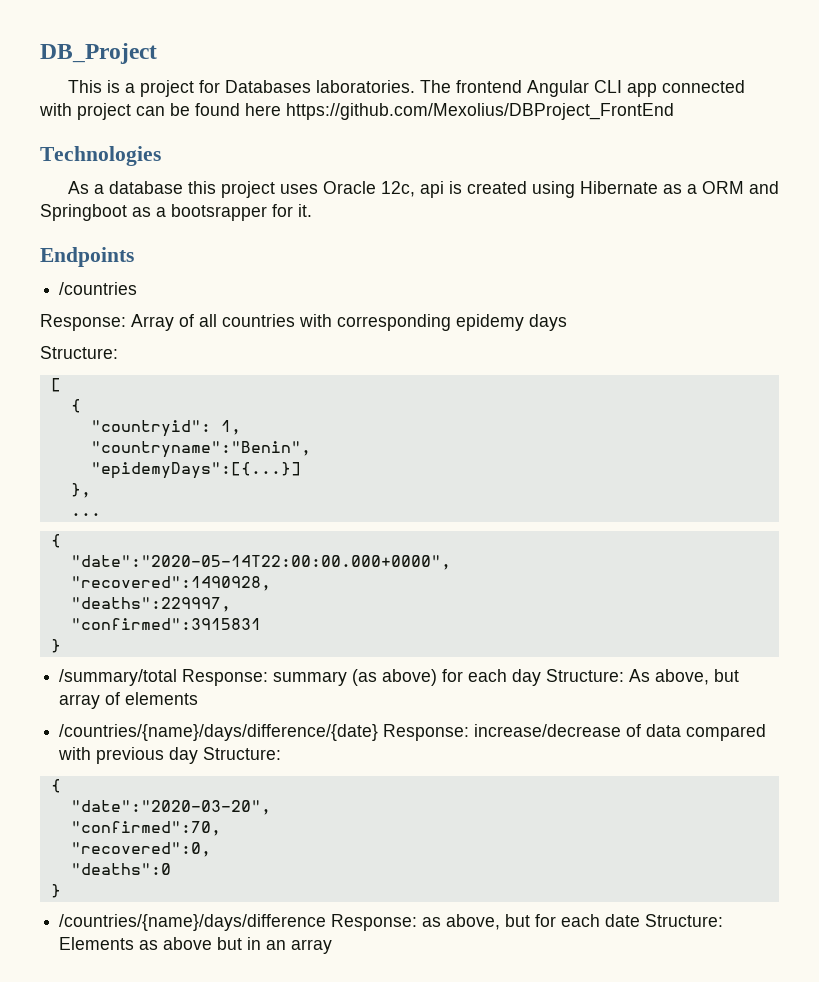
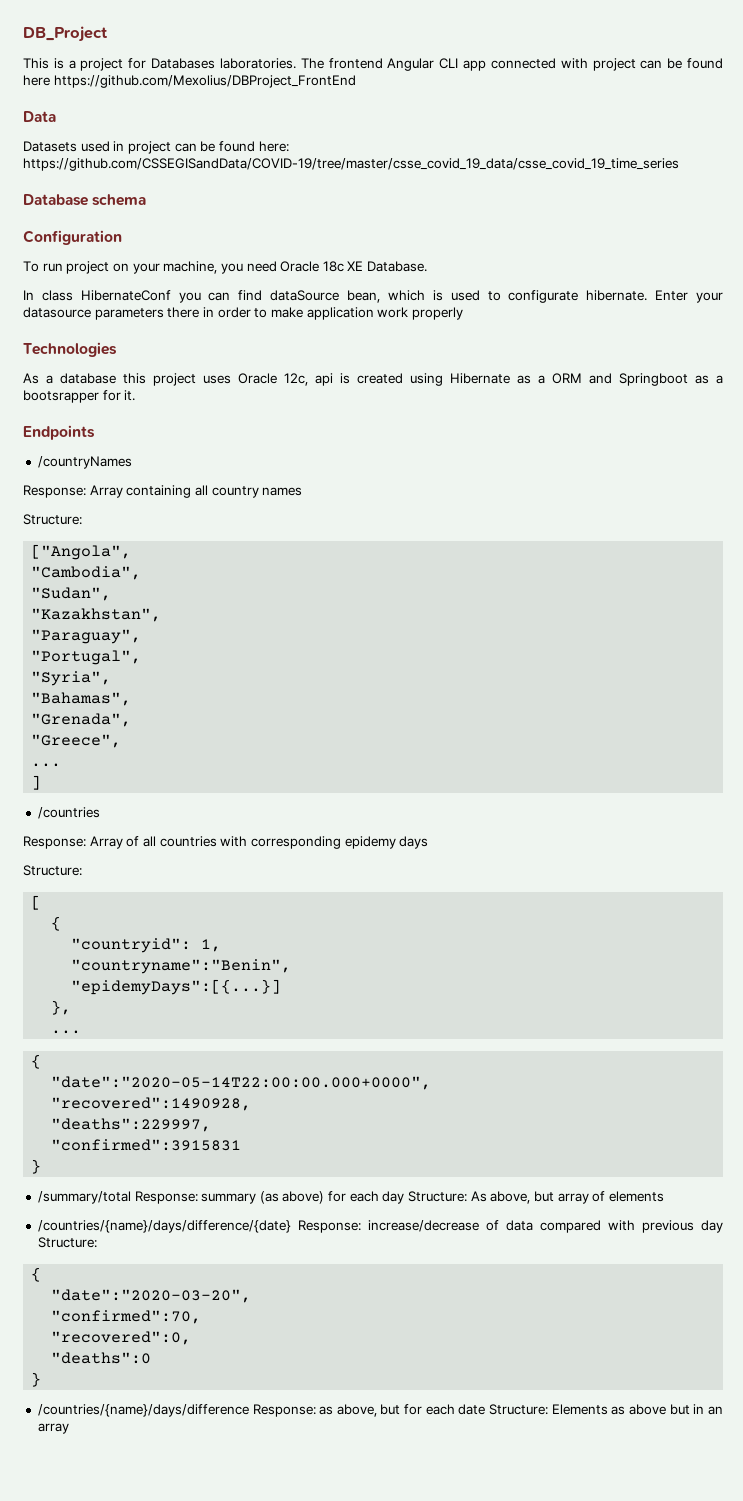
(674, 111) none -> [23,111,56,122] [23,141,289,154] [23,158,679,171] [23,194,147,206] [23,230,122,245] [23,261,428,274] [23,290,724,303] [23,307,463,320] // Data // Datasets used in project can be found here: https://github.com/CSSEGISandData/COVID-19/tree/master/csse_covid_19_data/csse_covid_19_time_series // Database schema // Configuration // To run project on your machine, you need Oracle 18c XE Database. // In class HibernateConf you can find dataSource bean, which is used to configurate hibernate. Enter your datasource parameters there in order to make application work properly
(134, 257) none -> [37,456,132,469] [23,485,303,498] [23,514,82,525] [31,544,132,560] [31,566,142,580] [31,587,112,601] [31,608,162,622] [31,629,142,644] [31,650,142,665] [31,671,112,686] [31,692,132,706] [31,713,132,727] [31,734,122,748] [31,763,62,767] [31,775,42,790] // /countryNames // Response: Array containing all country names // Structure: // ["Angola", // "Cambodia", // "Sudan", // "Kazakhstan", // "Paraguay", // "Portugal", // "Syria", // "Bahamas", // "Grenada", // "Greece", // ... // ]

